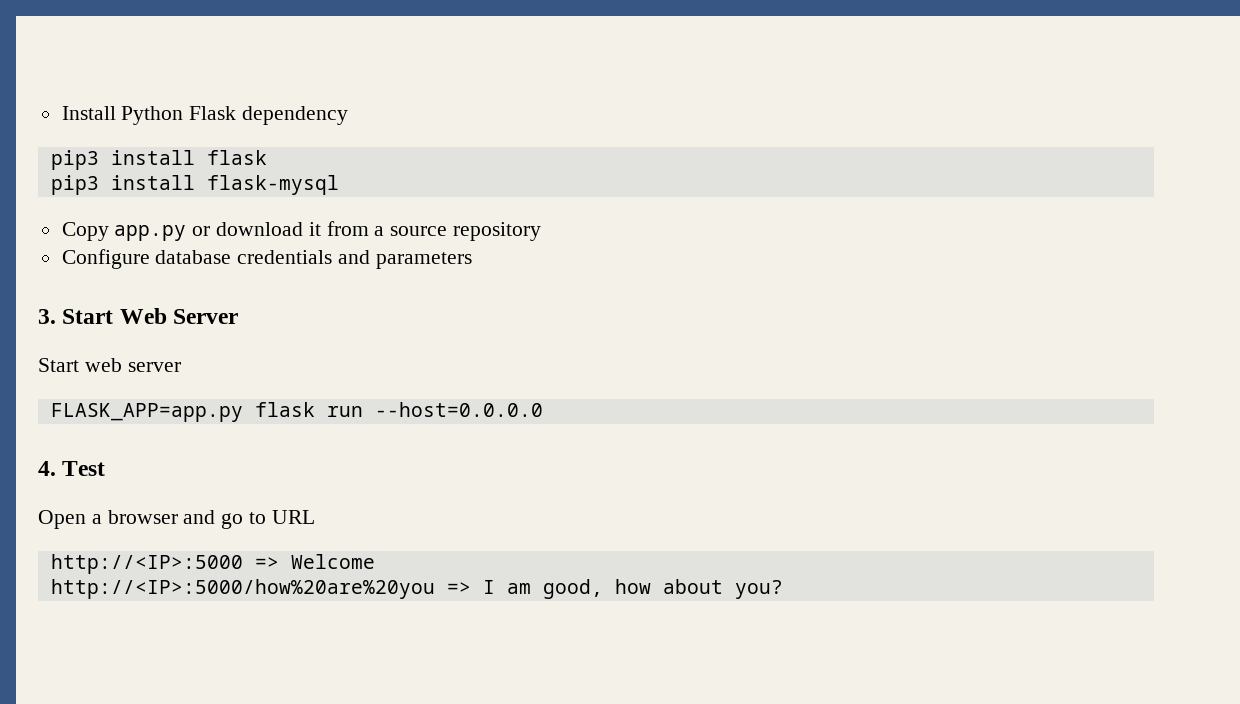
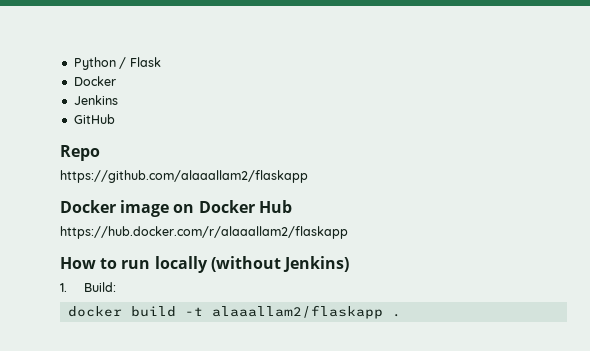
[61,106,184,125] Install Python -> [73,57,127,70] Python /
[242,106,349,125] [50,150,267,170] [50,175,339,195] [61,221,542,241] [61,249,472,269] [38,308,239,324] [38,358,181,372] [50,402,543,422] [38,461,106,476] [38,510,315,529] [50,554,375,574] [50,579,783,599] dependency // pip3 install flask // pip3 install flask-mysql // Copy app.py or download it from a source repository // Configure database credentials and parameters // 3. Start Web Server // Start web server // FLASK_APP=app.py flask run --host=0.0.0.0 // 4. Test // Open a browser and go to URL // http://<IP>:5000 => Welcome // http://<IP>:5000/how%20are%20you => I am good, how about you? -> [73,76,116,86] [73,95,118,105] [73,114,115,124] [60,145,100,161] [60,170,308,183] [60,200,292,217] [60,226,348,239] [60,256,349,273] [60,282,117,292] [67,305,401,319] // Docker // Jenkins // GitHub // Repo // https://github.com/alaaallam2/flaskapp // Docker image on Docker Hub // https://hub.docker.com/r/alaaallam2/flaskapp // How to run locally (without Jenkins) // 1. Build: // docker build -t alaaallam2/flaskapp .

